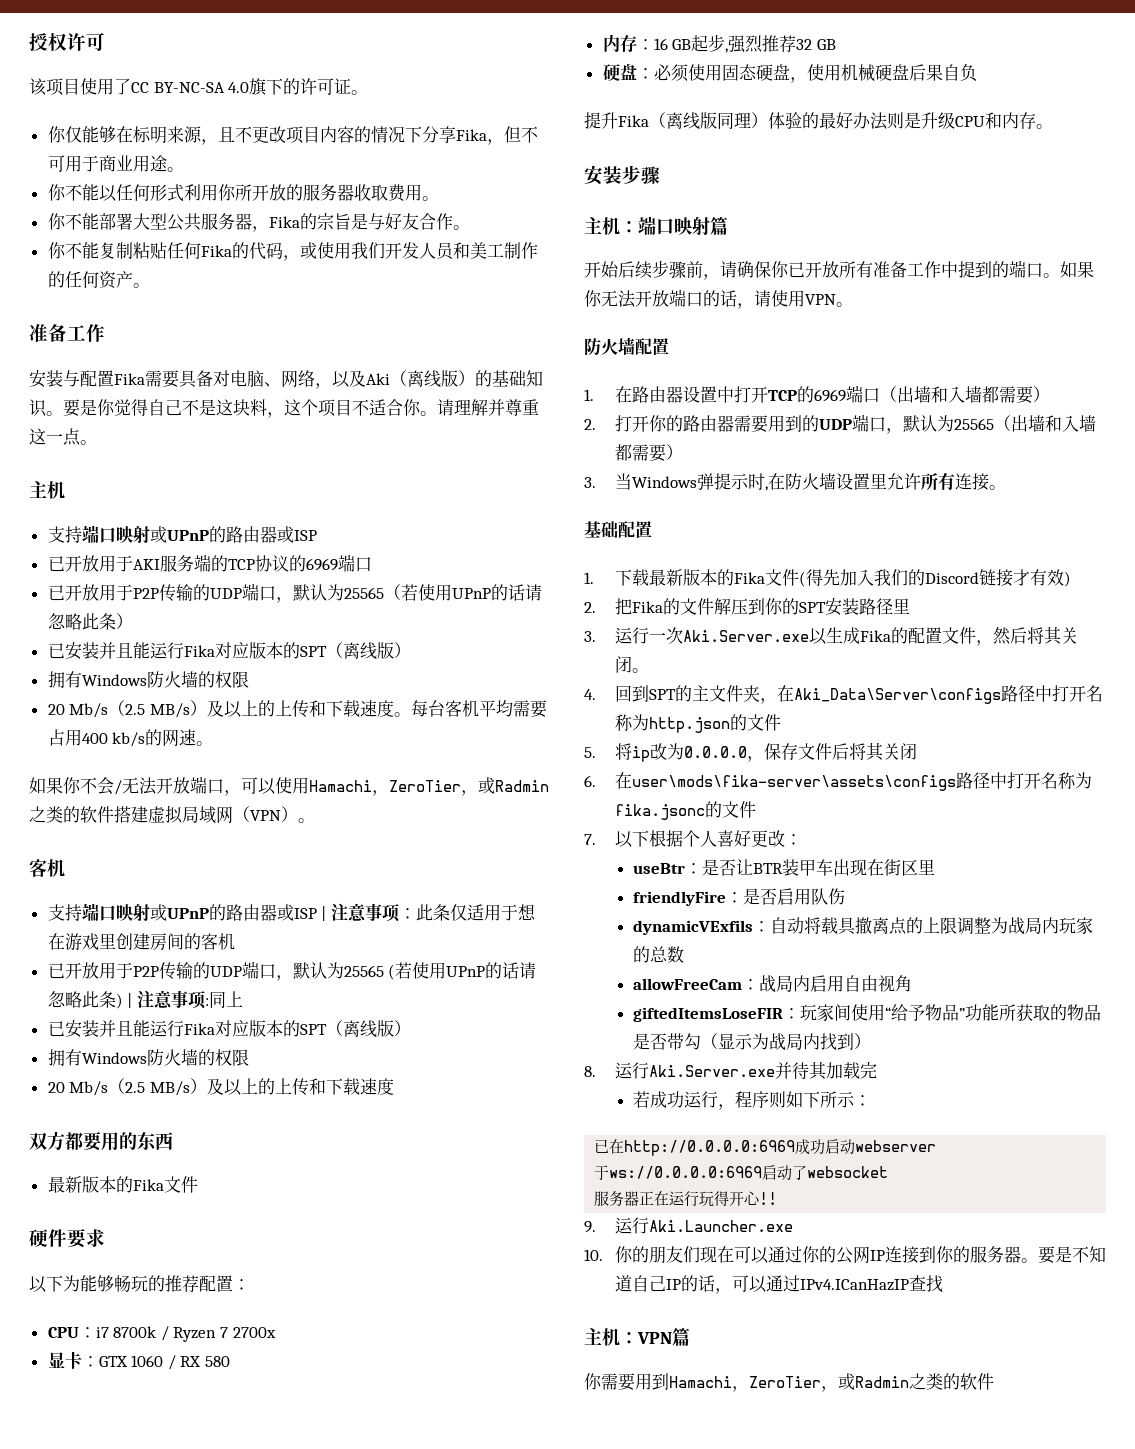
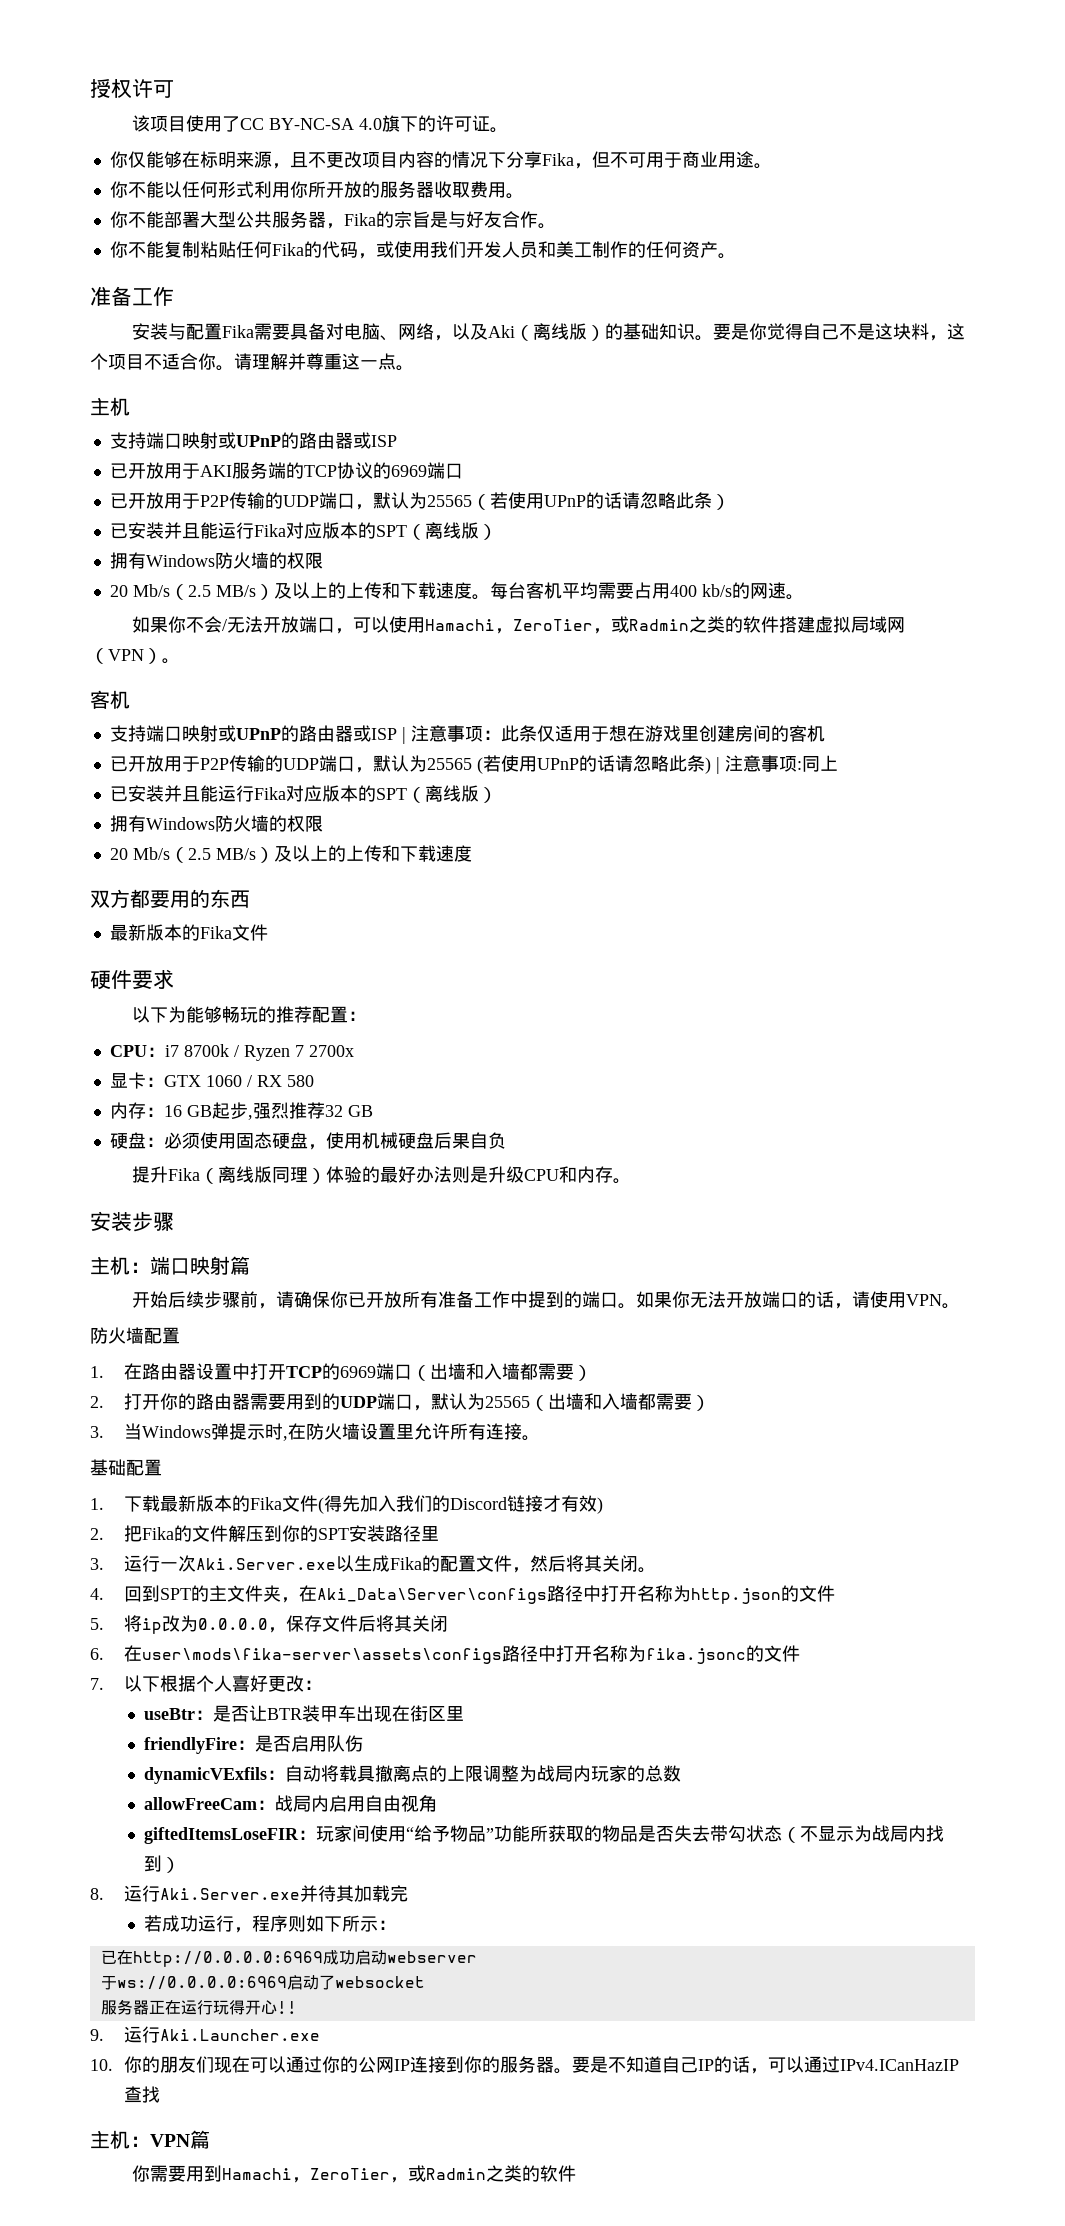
[667,1033,719,1050] 带勾（ -> [673,1825,818,1843] 失去带勾状态（不

